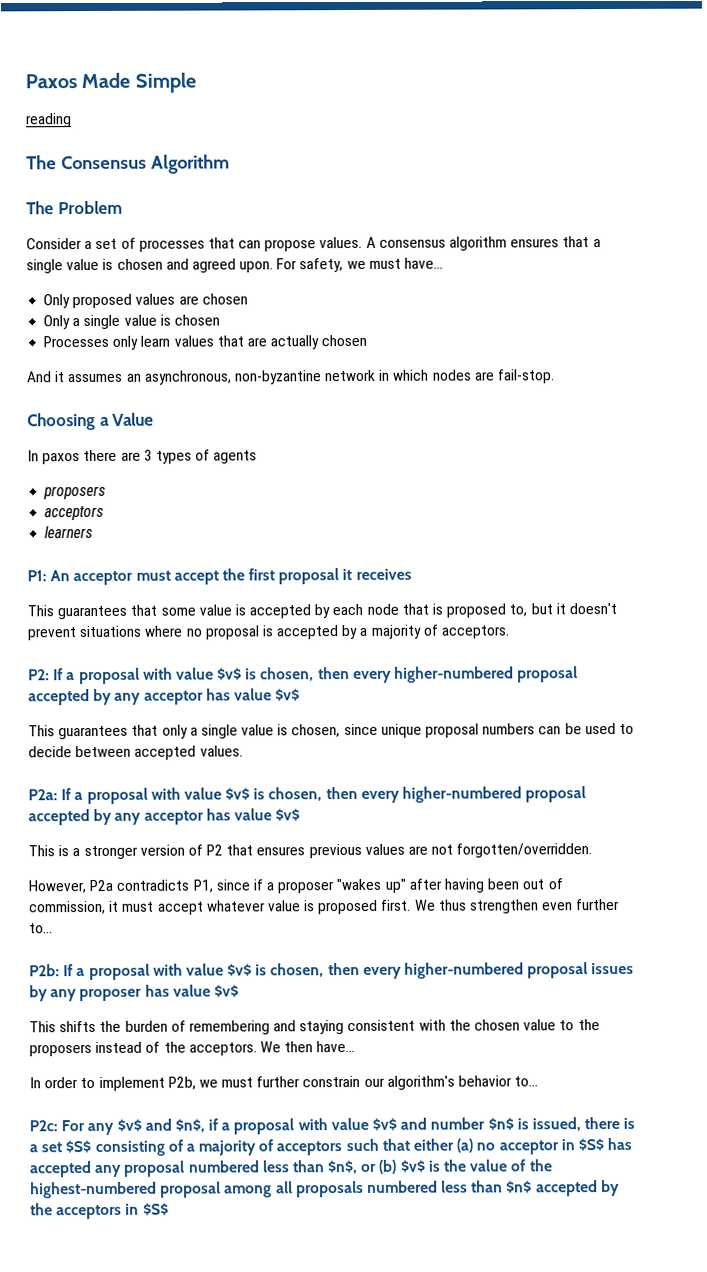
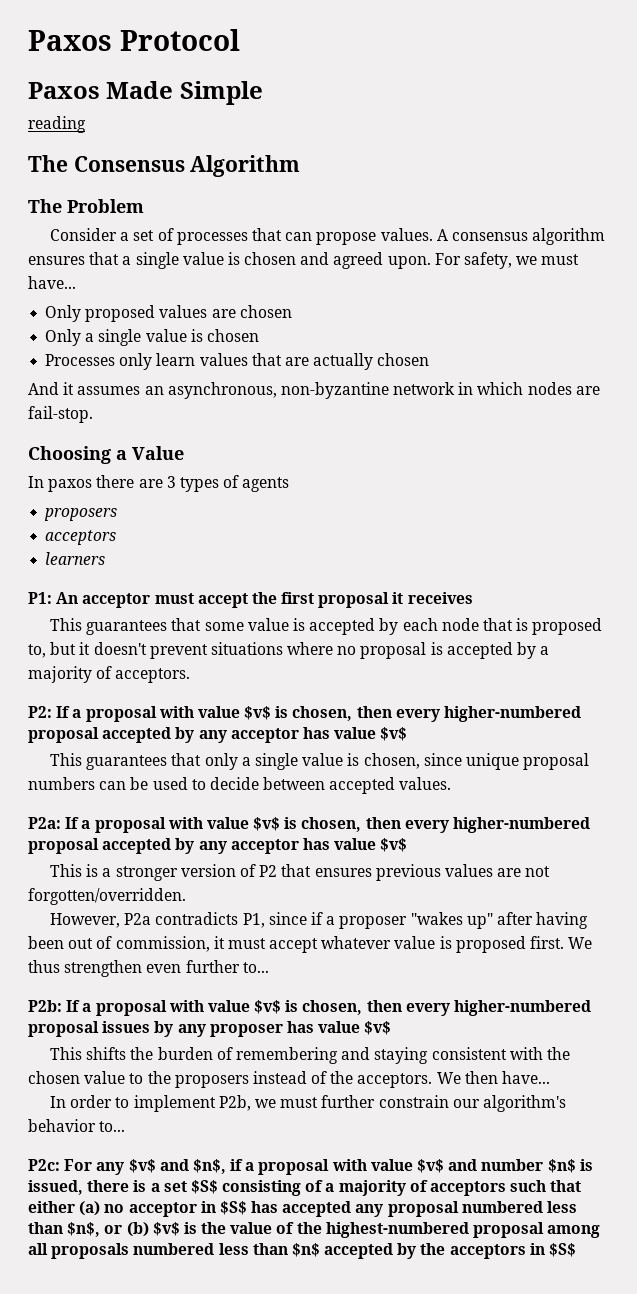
[25,74,77,89] Paxos -> [28,29,240,51] [28,82,100,99] Paxos Protocol // Paxos

